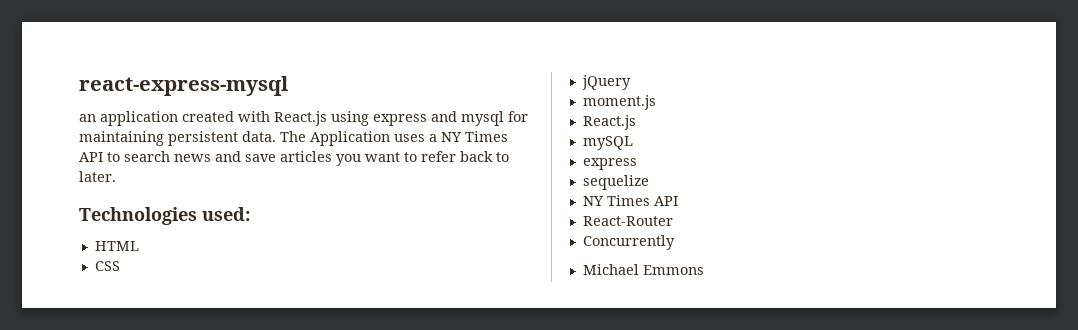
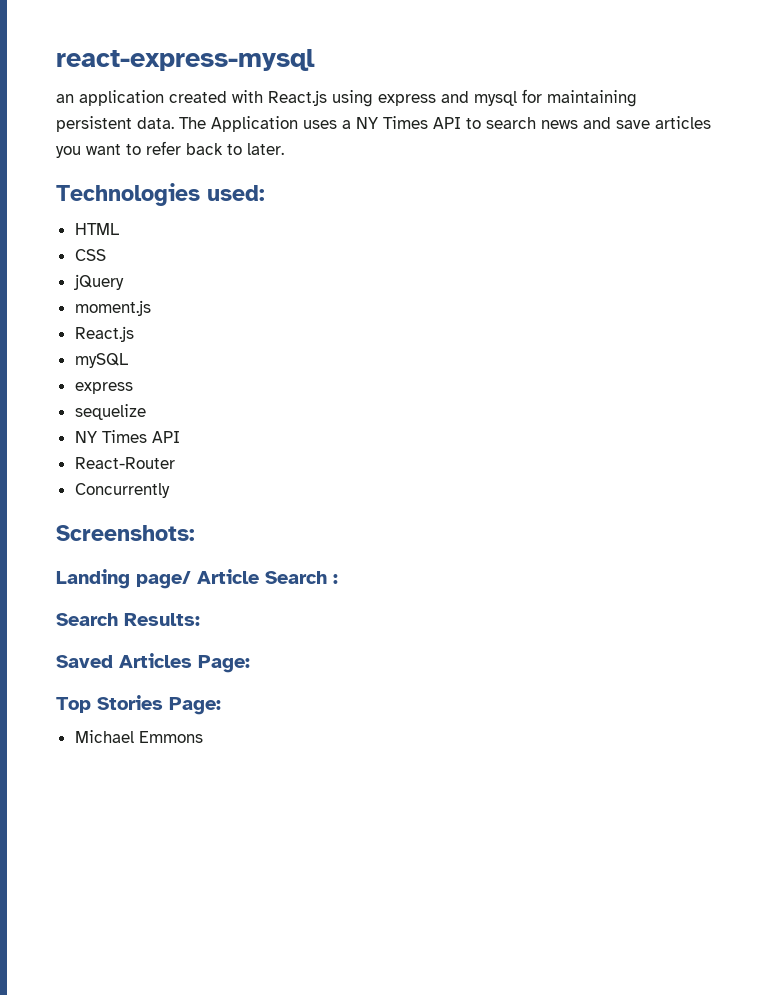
(675, 242) none -> [56,525,195,541] [56,569,338,589] [56,613,200,626] [56,653,250,673] [56,695,221,715] // Screenshots: // Landing page/ Article Search : // Search Results: // Saved Articles Page: // Top Stories Page:

